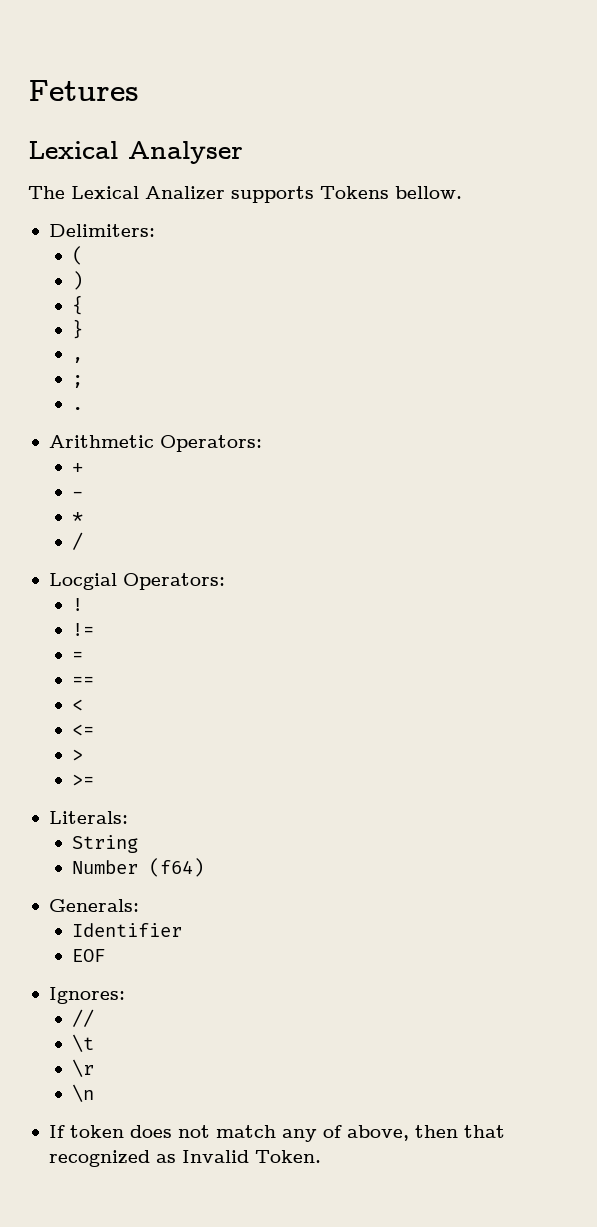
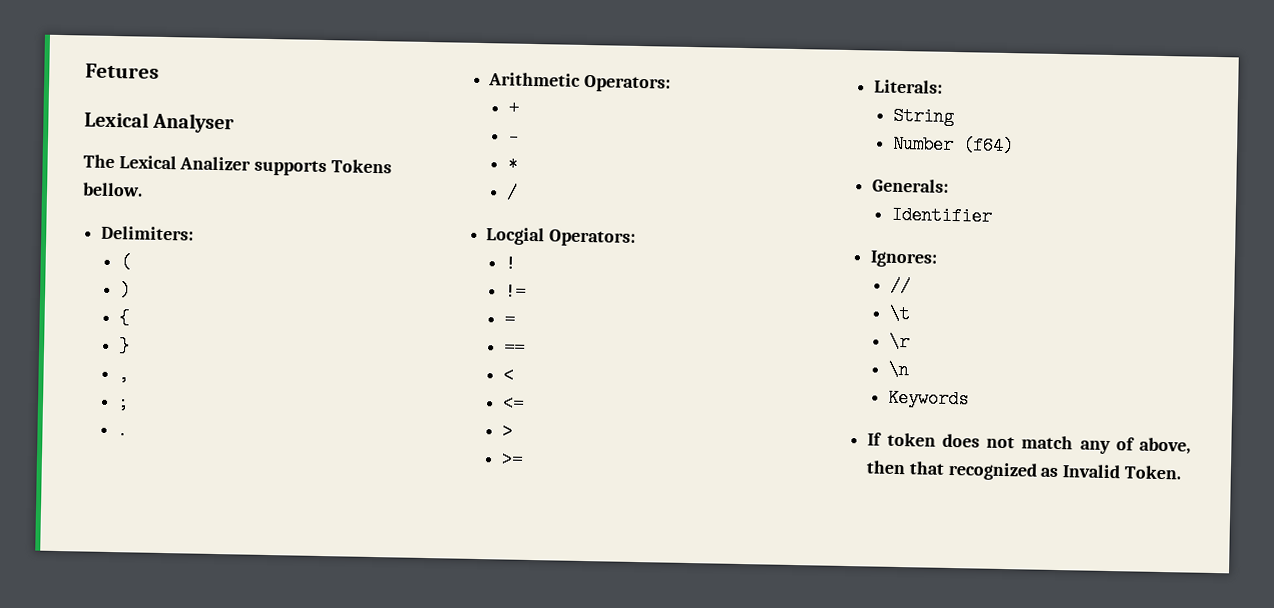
[71,949,105,962] // EOF -> (993, 215) none
(94, 1093) none -> [888,388,970,409] // Keywords

